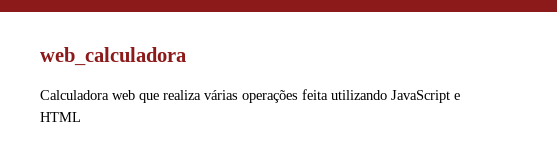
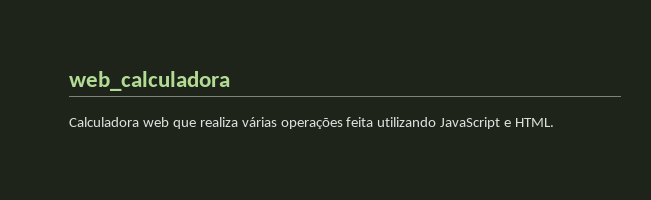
[40,112,81,122] HTML -> [515,118,555,127] HTML.

